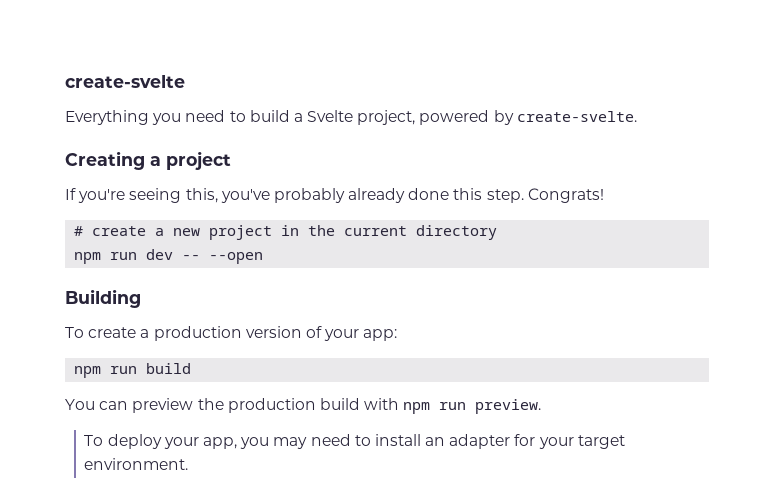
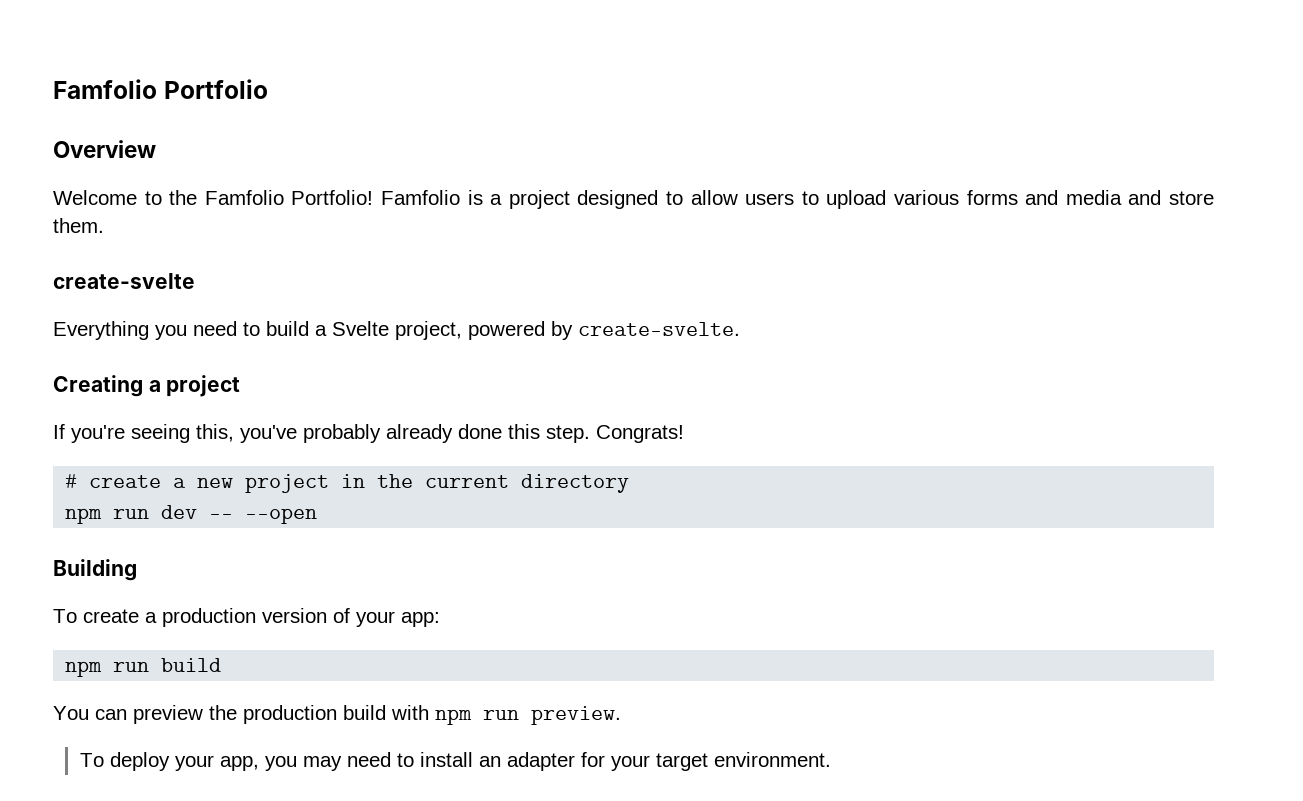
(65, 81) none -> [53,79,268,99] [53,140,156,158] [53,190,1214,209] [53,218,104,233] Famfolio Portfolio // Overview // Welcome to the Famfolio Portfolio! Famfolio is a project designed to allow users to upload various forms and media and store them. //

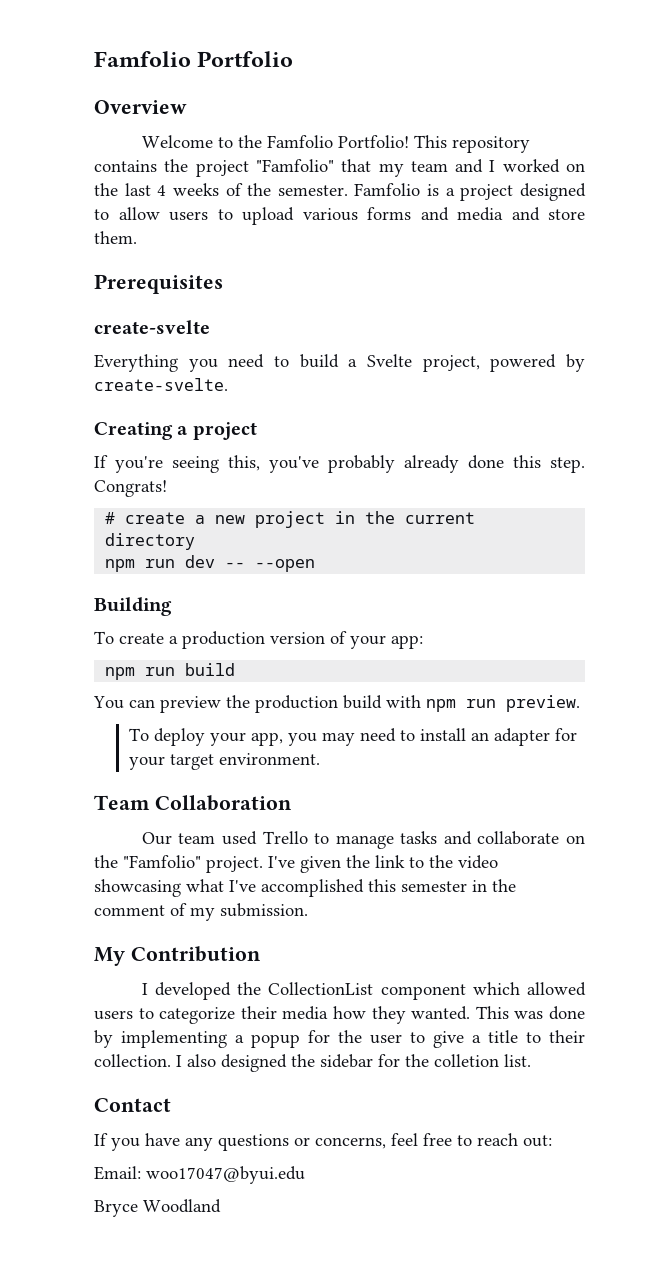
(374, 197) none -> [413,135,530,153] [94,159,586,177] [94,183,348,196] This repository contains the project "Famfolio" that my team and I worked on the last 4 weeks of the semester.
(104, 225) none -> [94,274,223,294] // Prerequisites
(831, 759) none -> [94,795,292,811] [141,831,585,849] [94,855,498,873] [94,879,516,897] [94,903,308,921] [94,946,261,966] [141,982,586,1000] [94,1006,586,1024] [94,1030,585,1048] [94,1054,531,1072] [94,1098,171,1112] [94,1133,552,1151] [94,1166,305,1184] [94,1199,221,1217] // Team Collaboration // Our team used Trello to manage tasks and collaborate on the "Famfolio" project. I've given the link to the video showcasing what I've accomplished this semester in the comment of my submission. // My Contribution // I developed the CollectionList component which allowed users to categorize their media how they wanted. This was done by implementing a popup for the user to give a title to their collection. I also designed the sidebar for the colletion list. // Contact // If you have any questions or concerns, feel free to reach out: // Email: woo17047@byui.edu // Bryce Woodland

